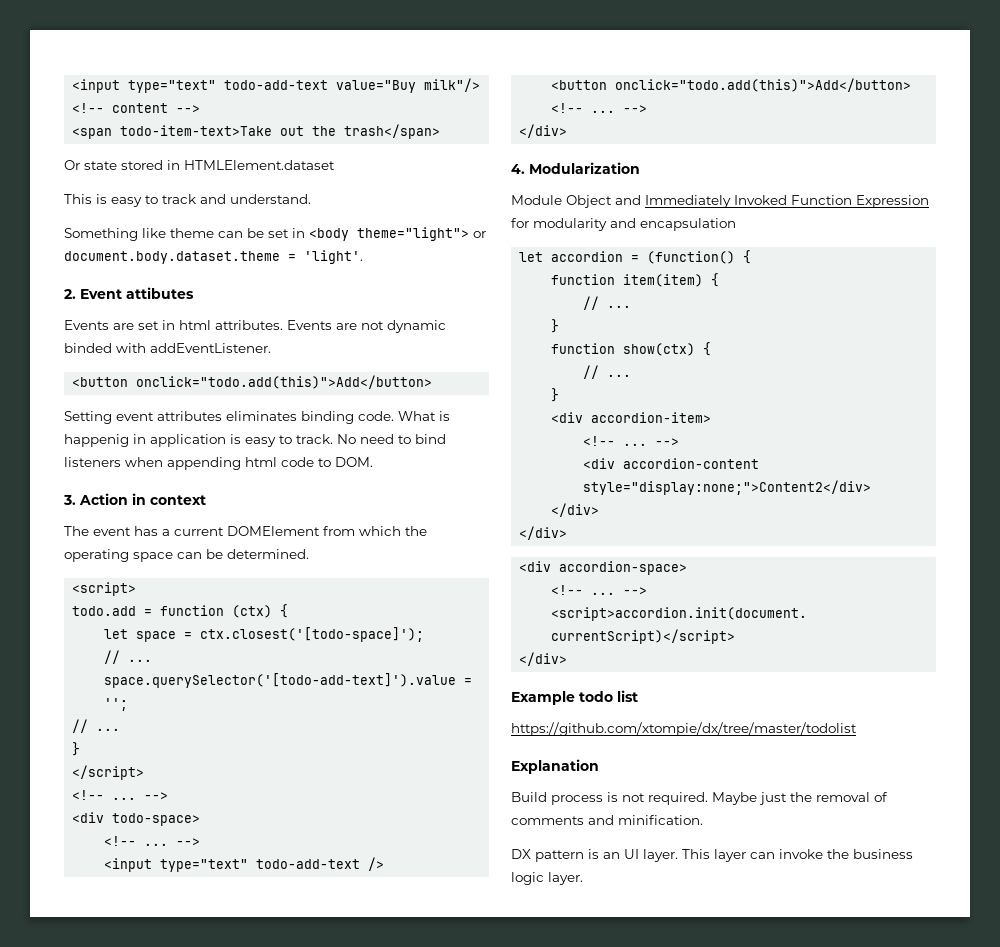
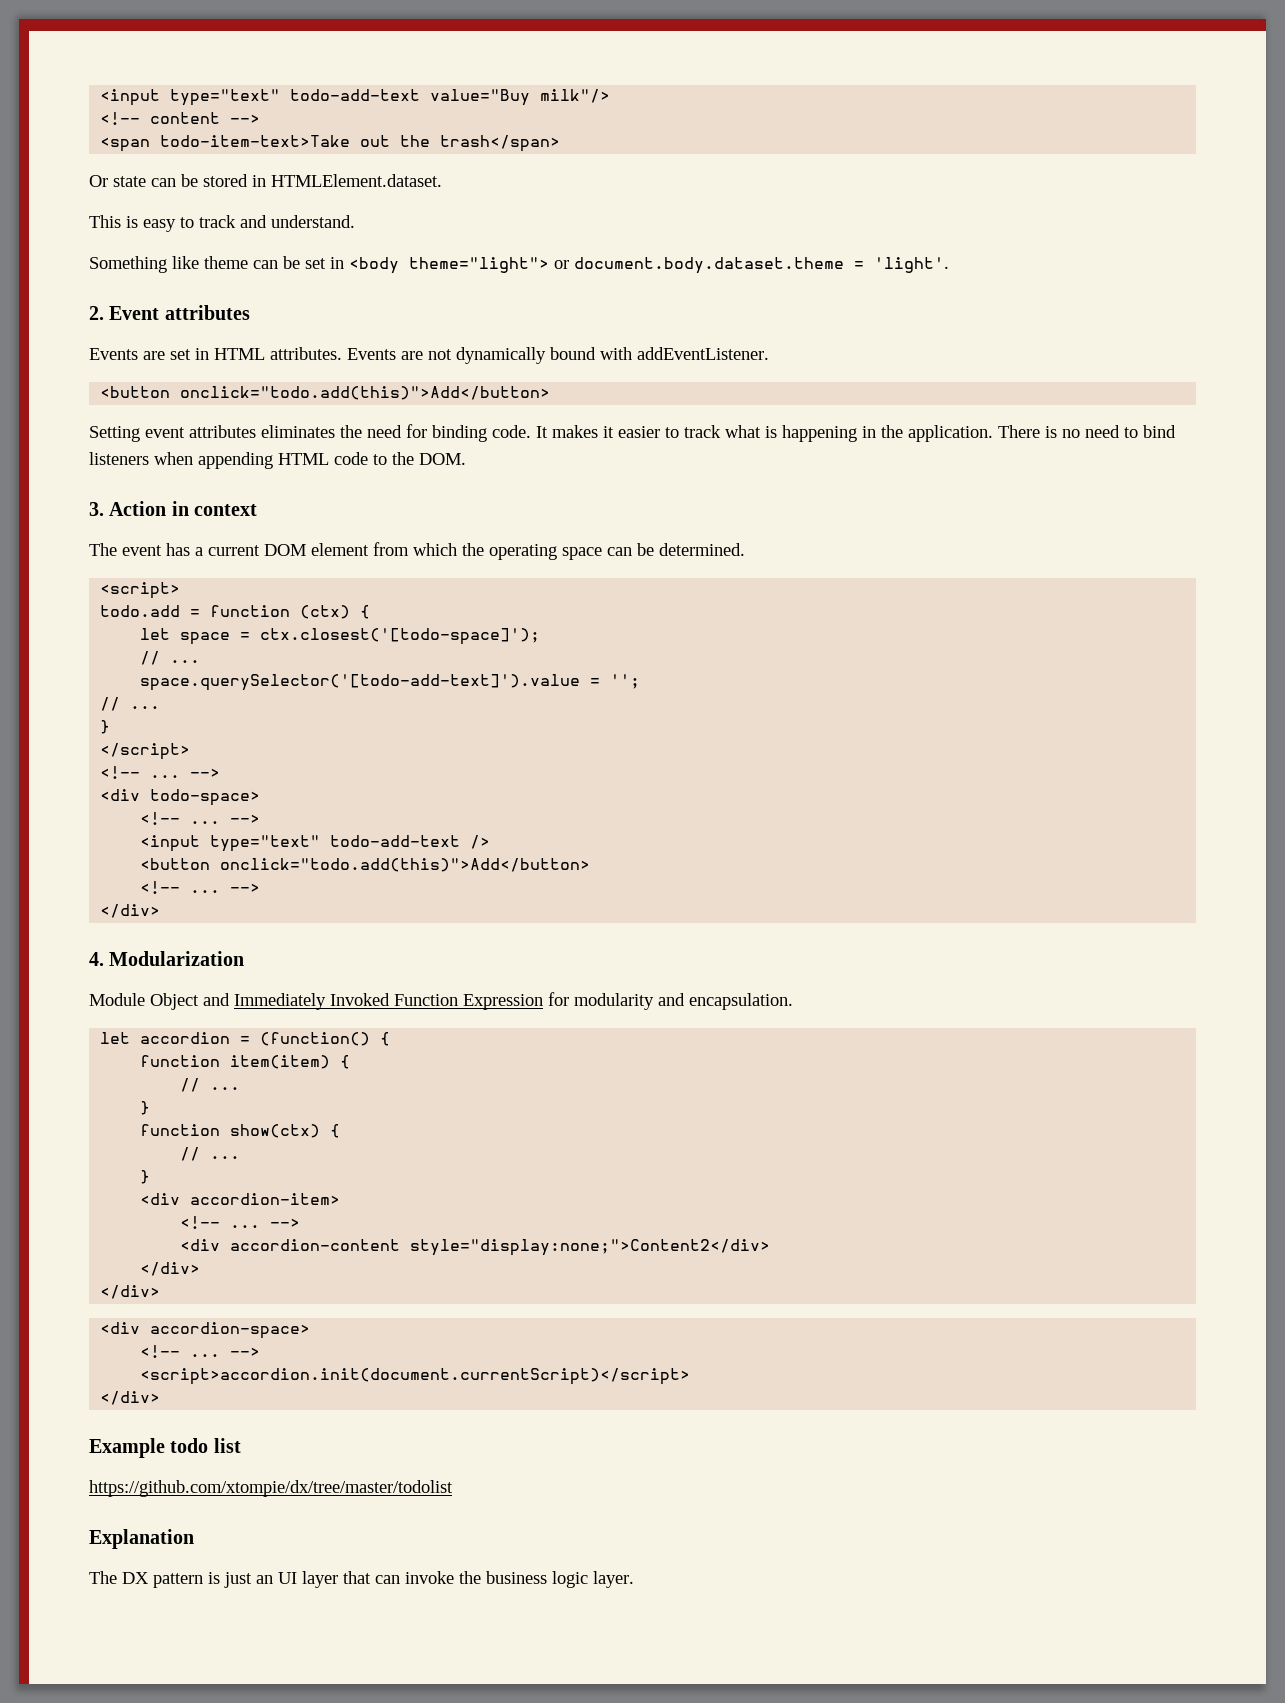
(117, 165) none -> [151,174,198,187] can be
[184,160,335,170] HTMLElement.dataset -> [271,174,442,187] HTMLElement.dataset.
[126,287,194,299] attibutes -> [164,305,250,320] attributes
[179,320,211,330] html -> [214,348,265,360] HTML
[387,320,446,333] [64,343,112,353] dynamic binded -> [456,347,596,364] dynamically bound
[301,411,450,424] [64,434,356,447] binding code. What is happenig in application is easy to track. No -> [340,424,1080,442] the need for binding code. It makes it easier to track what is happening in the application. There is no
[245,457,277,467] html -> [278,453,329,465] HTML
(331, 462) none -> [392,452,414,465] the
[227,526,320,536] DOMElement -> [264,543,369,556] DOM element
[640,218,736,231] encapsulation -> [689,993,793,1010] encapsulation.
[511,792,888,805] [511,815,703,825] Build process is not required. Maybe just the removal of comments and minification. // -> [89,1571,117,1584] The
(599, 854) none -> [224,1572,252,1588] just
[643,849,746,862] layer. This layer -> [302,1571,371,1588] layer that

